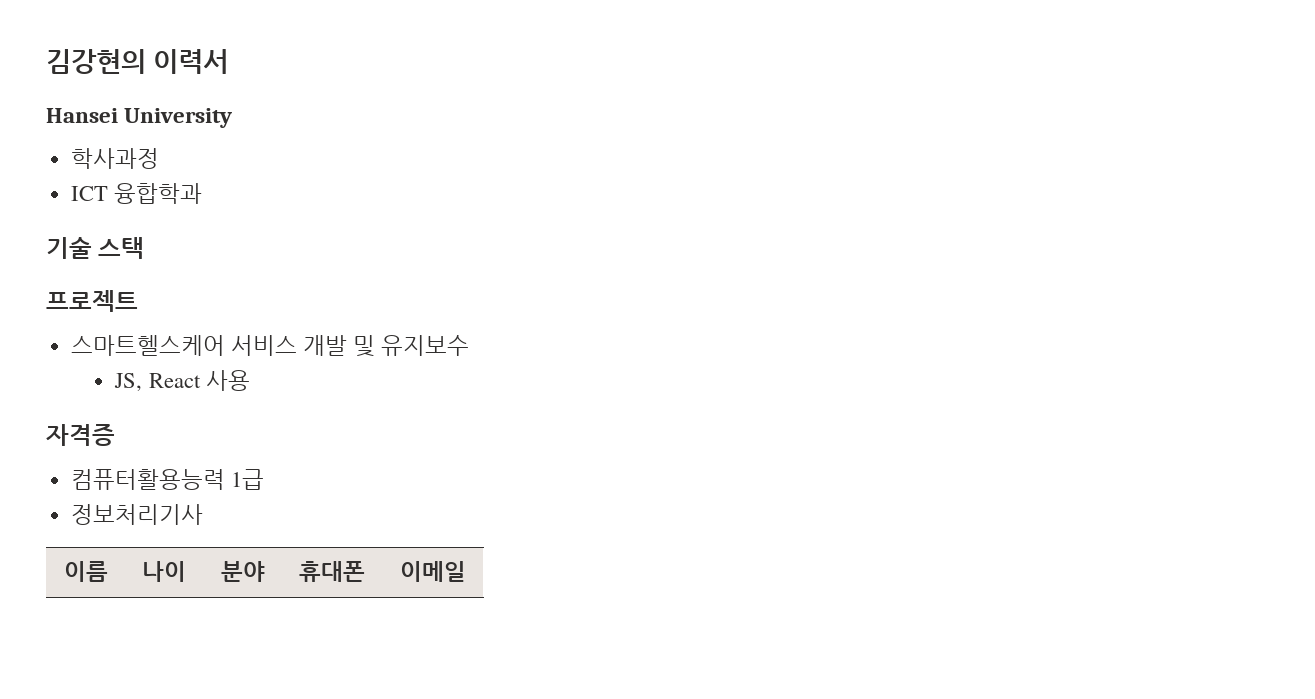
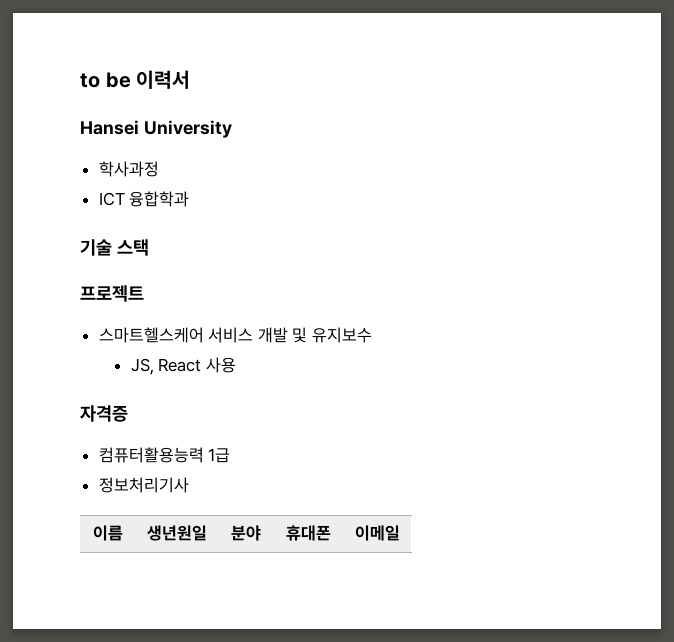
[46,49,146,74] 김강현의 -> [80,72,131,88] to be
[142,561,186,582] 나이 -> [146,525,207,541] 생년원일

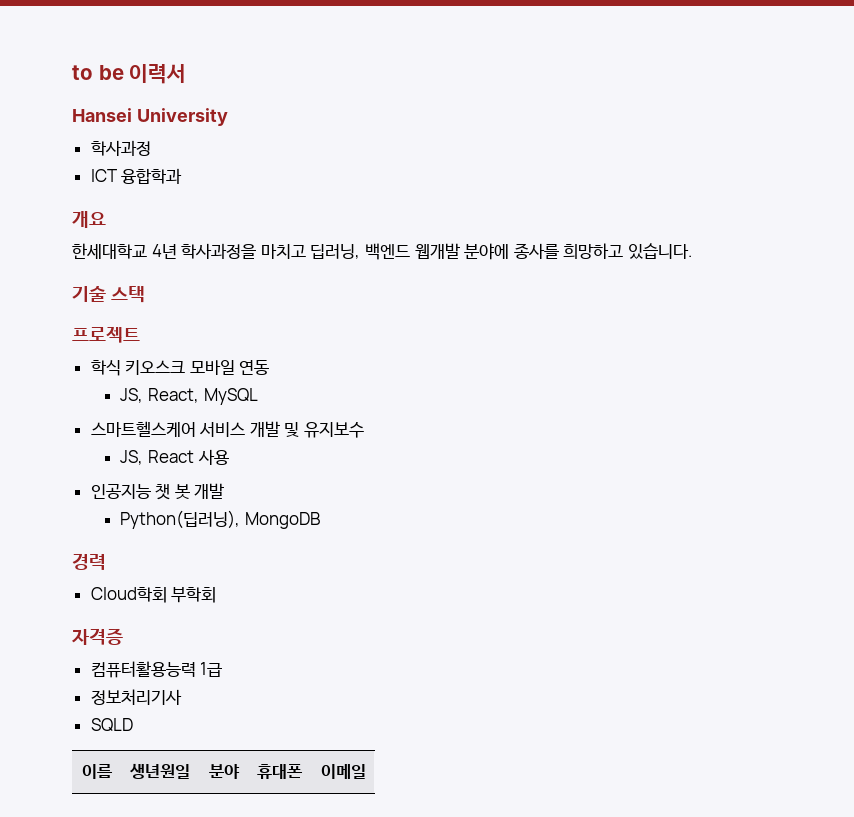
[80,239,149,256] [80,285,144,302] 기술 스택 // 프로젝트 -> [72,211,106,228] [72,243,692,260] [72,286,145,303] [72,326,140,343] [90,360,270,376] [120,388,258,405] 개요 // 한세대학교 4년 학사과정을 마치고 딥러닝, 백엔드 웹개발 분야에 종사를 희망하고 있습니다. // 기술 스택 // 프로젝트 // 학식 키오스크 모바일 연동 // JS, React, MySQL
(236, 365) none -> [90,483,225,500] [120,510,321,529] [72,553,106,570] [90,587,217,603] // 인공지능 챗 봇 개발 // Python(딥러닝), MongoDB // 경력 // Cloud학회 부학회
(189, 485) none -> [90,718,133,732] // SQLD

